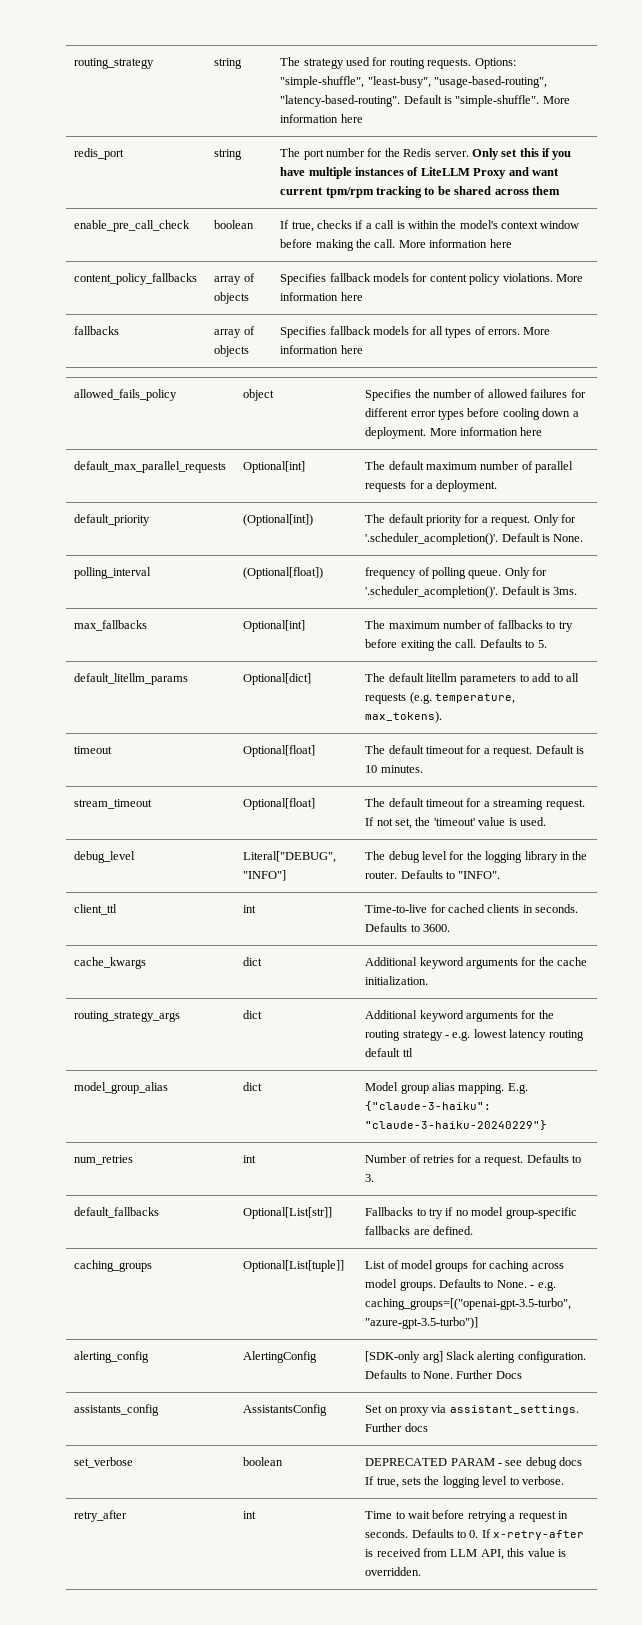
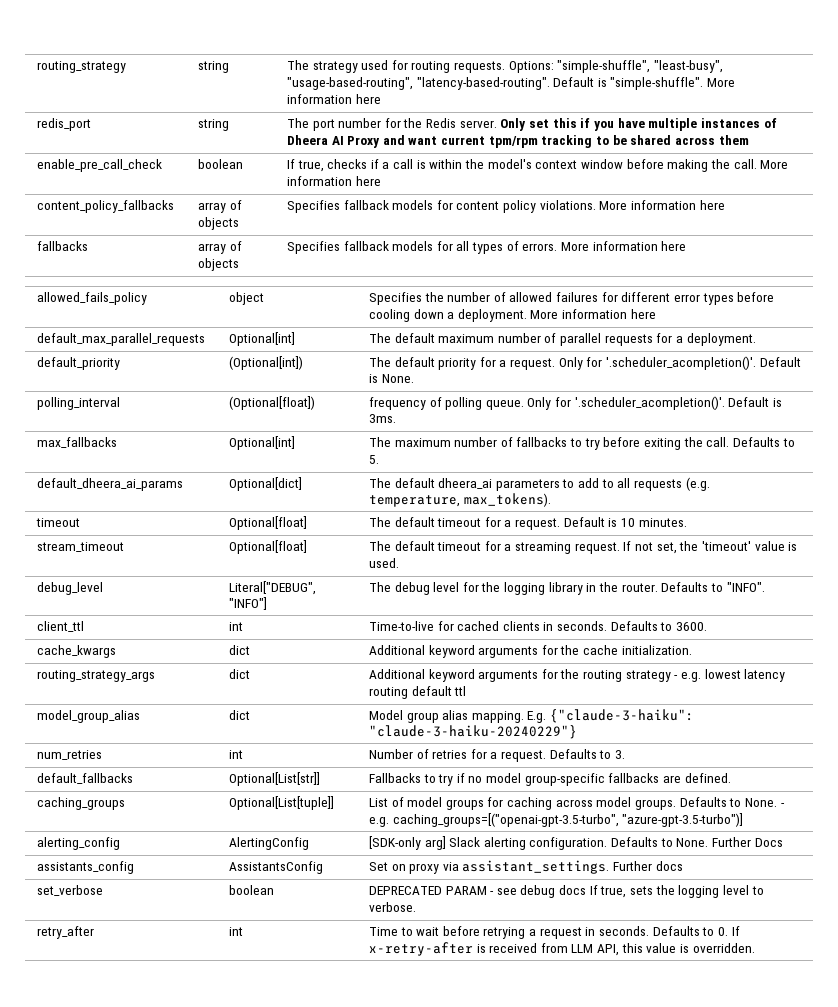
[420,167,470,176] LiteLLM -> [286,135,344,145] Dheera AI
[74,673,189,685] default_litellm_params -> [36,478,183,491] default_dheera_ai_params
[426,673,458,682] litellm -> [438,478,493,489] dheera_ai

